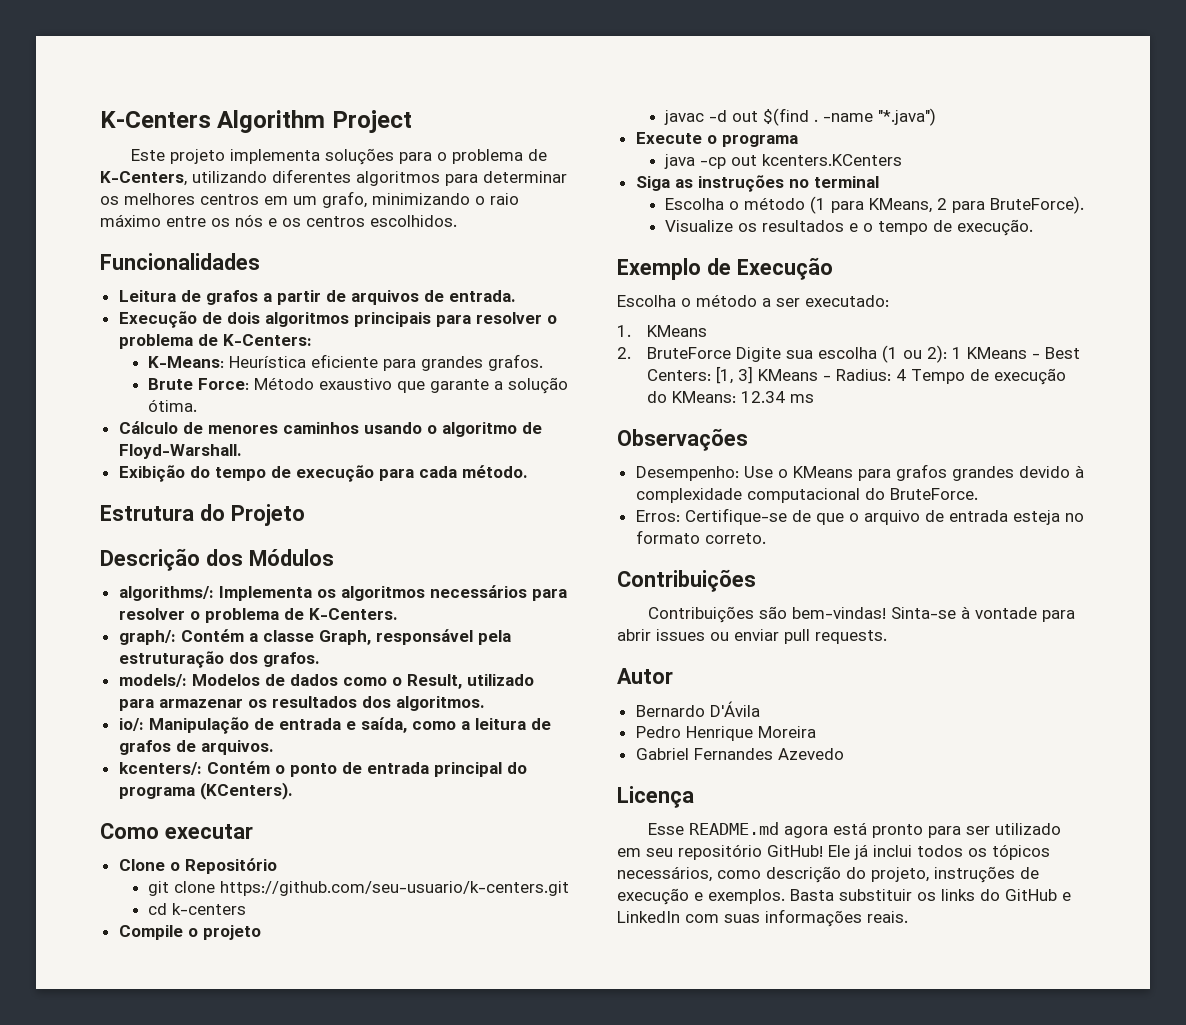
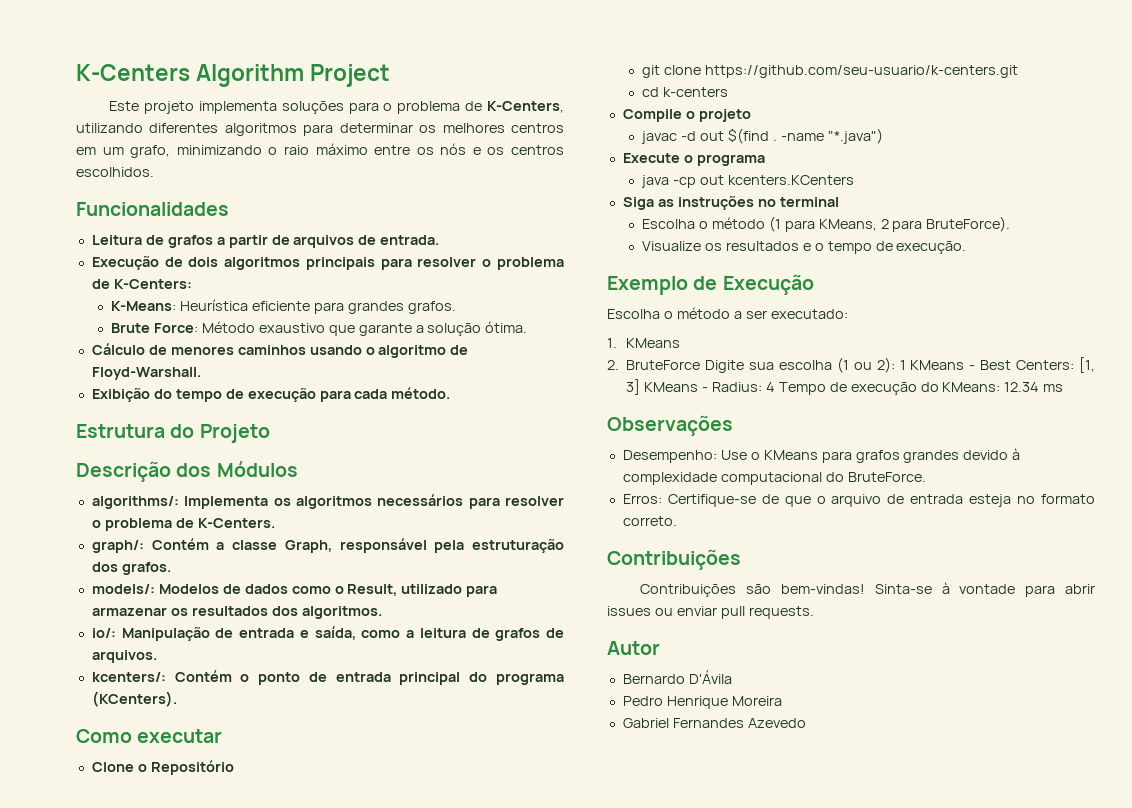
[617,786,694,808] [648,822,1062,838] [617,844,1050,860] [617,866,1039,883] [617,888,1071,905] [617,909,908,927] // Licença // Esse README.md agora está pronto para ser utilizado em seu repositório GitHub! Ele já inclui todos os tópicos necessários, como descrição do projeto, instruções de execução e exemplos. Basta substituir os links do GitHub e LinkedIn com suas informações reais. -> (806, 723) none

